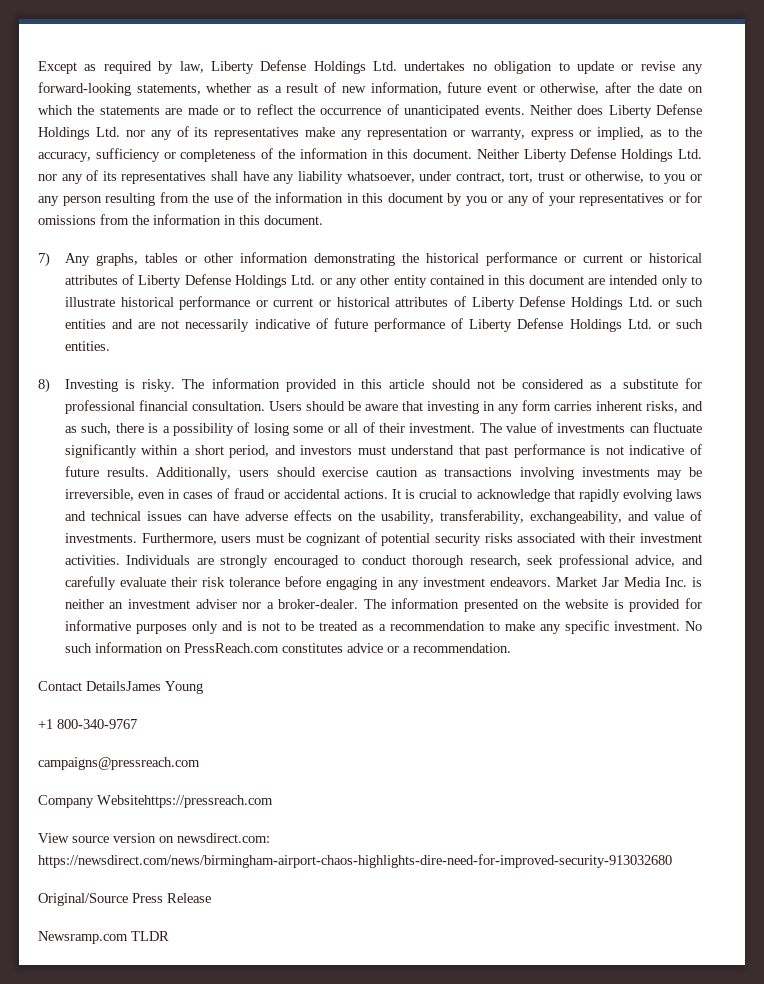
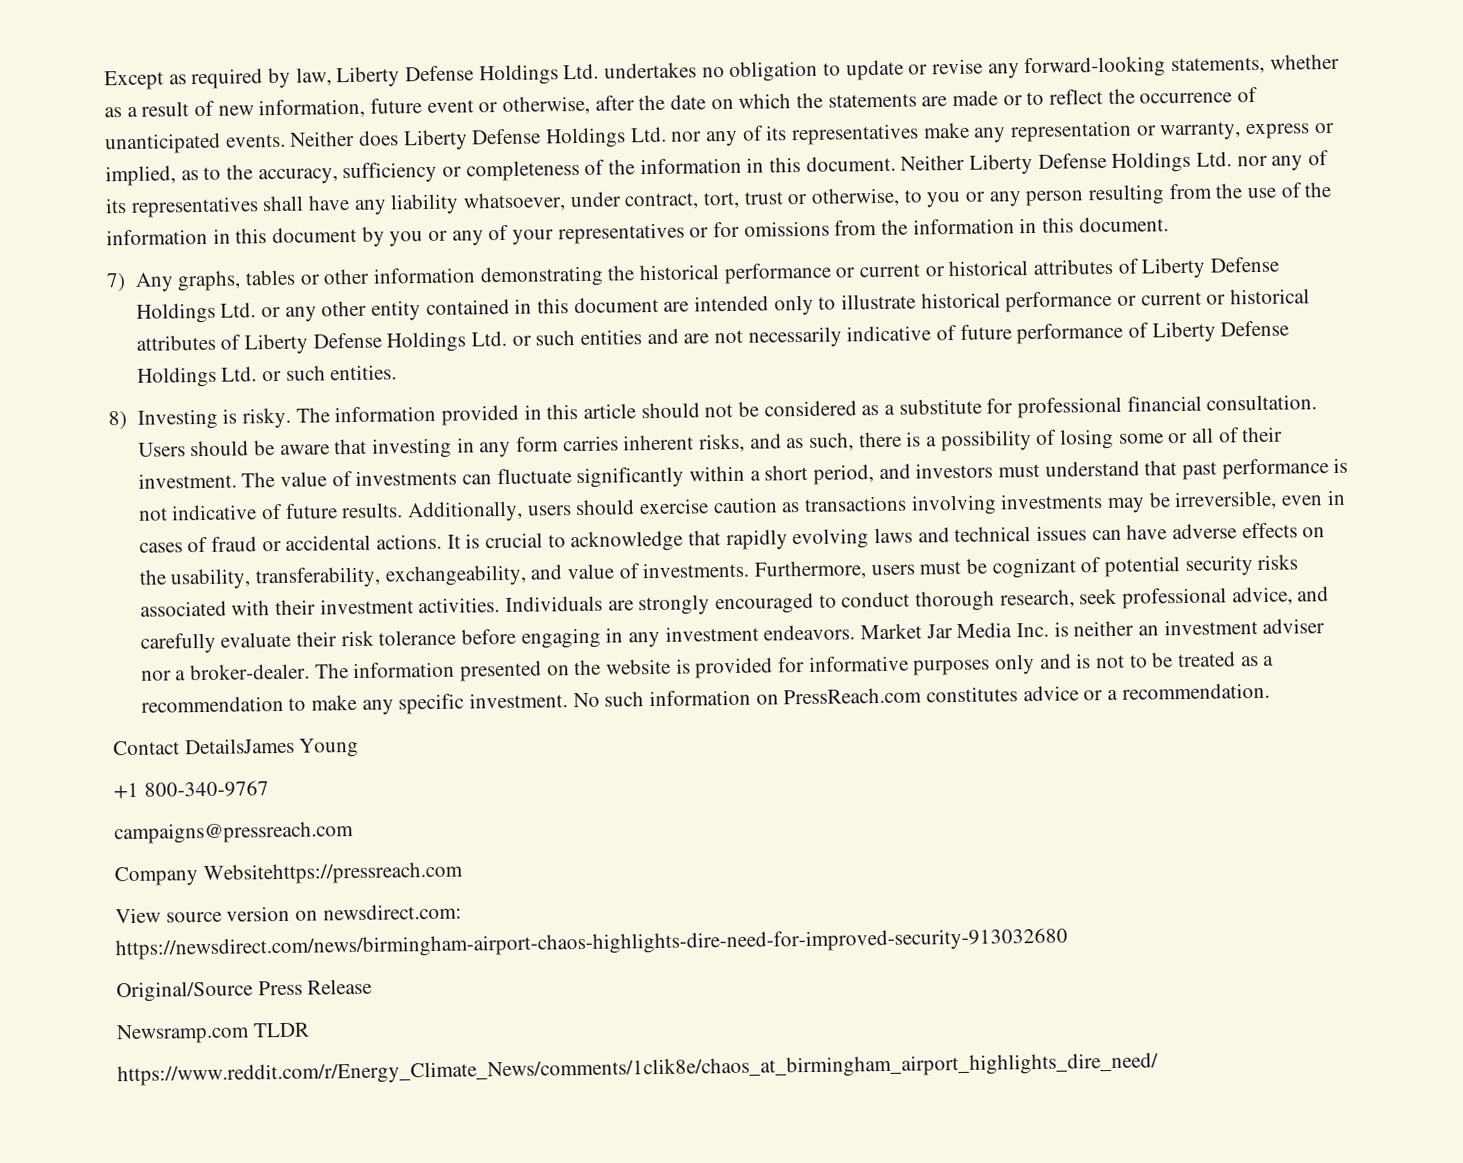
(169, 936) none -> [117,1052,1159,1087] // https://www.reddit.com/r/Energy_Climate_News/comments/1clik8e/chaos_at_birmingham_airport_highlights_dire_need/

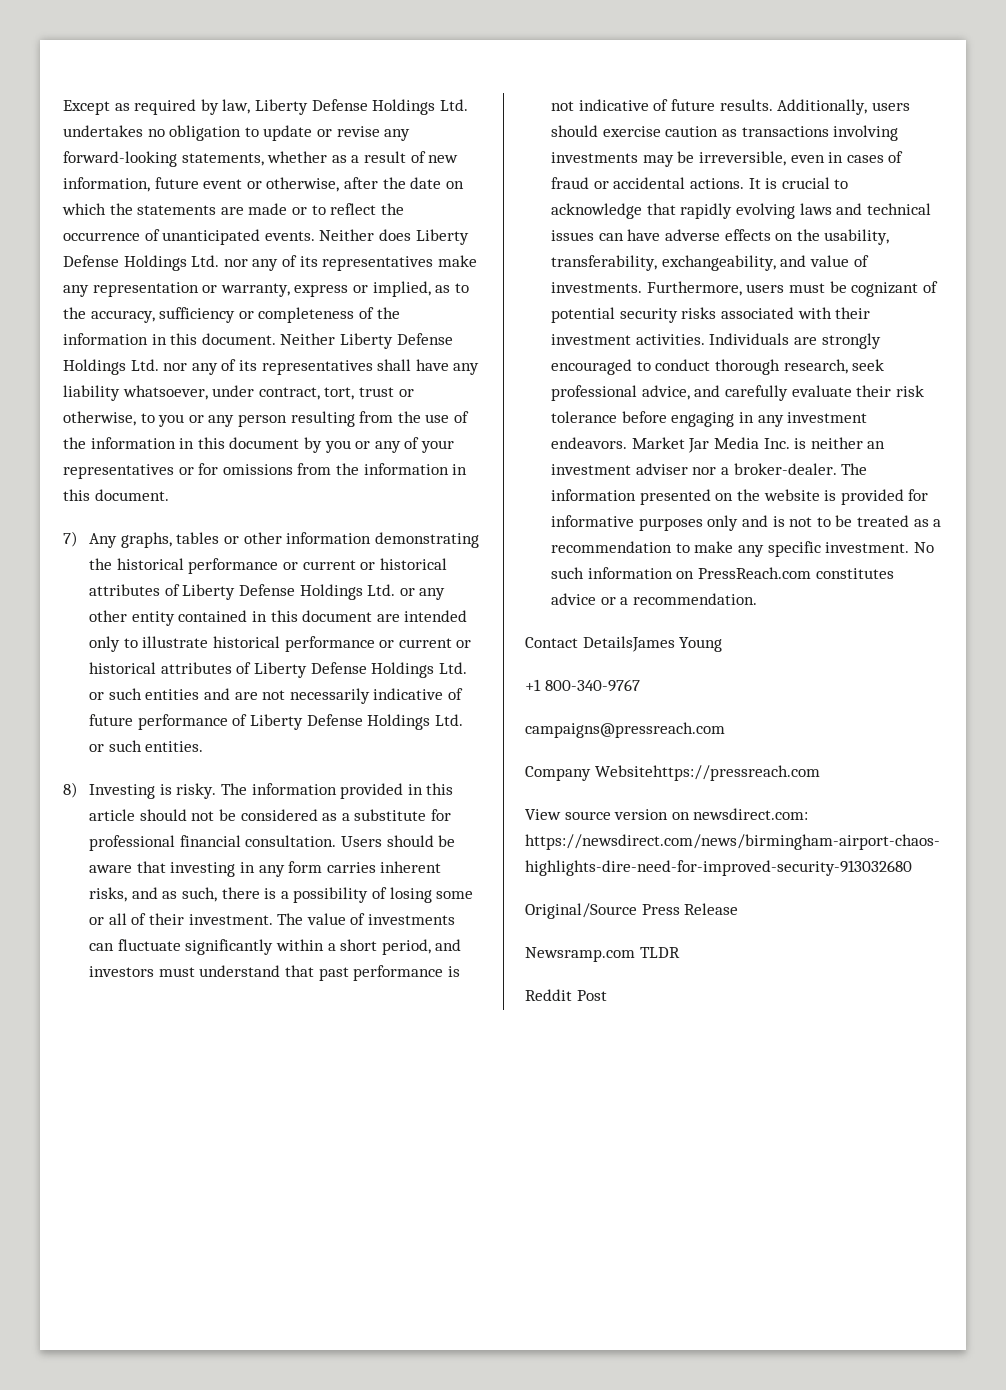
[117,1052,1159,1087] https://www.reddit.com/r/Energy_Climate_News/comments/1clik8e/chaos_at_birmingham_airport_highlights_dire_need/ -> [525,989,607,1001] Reddit Post

